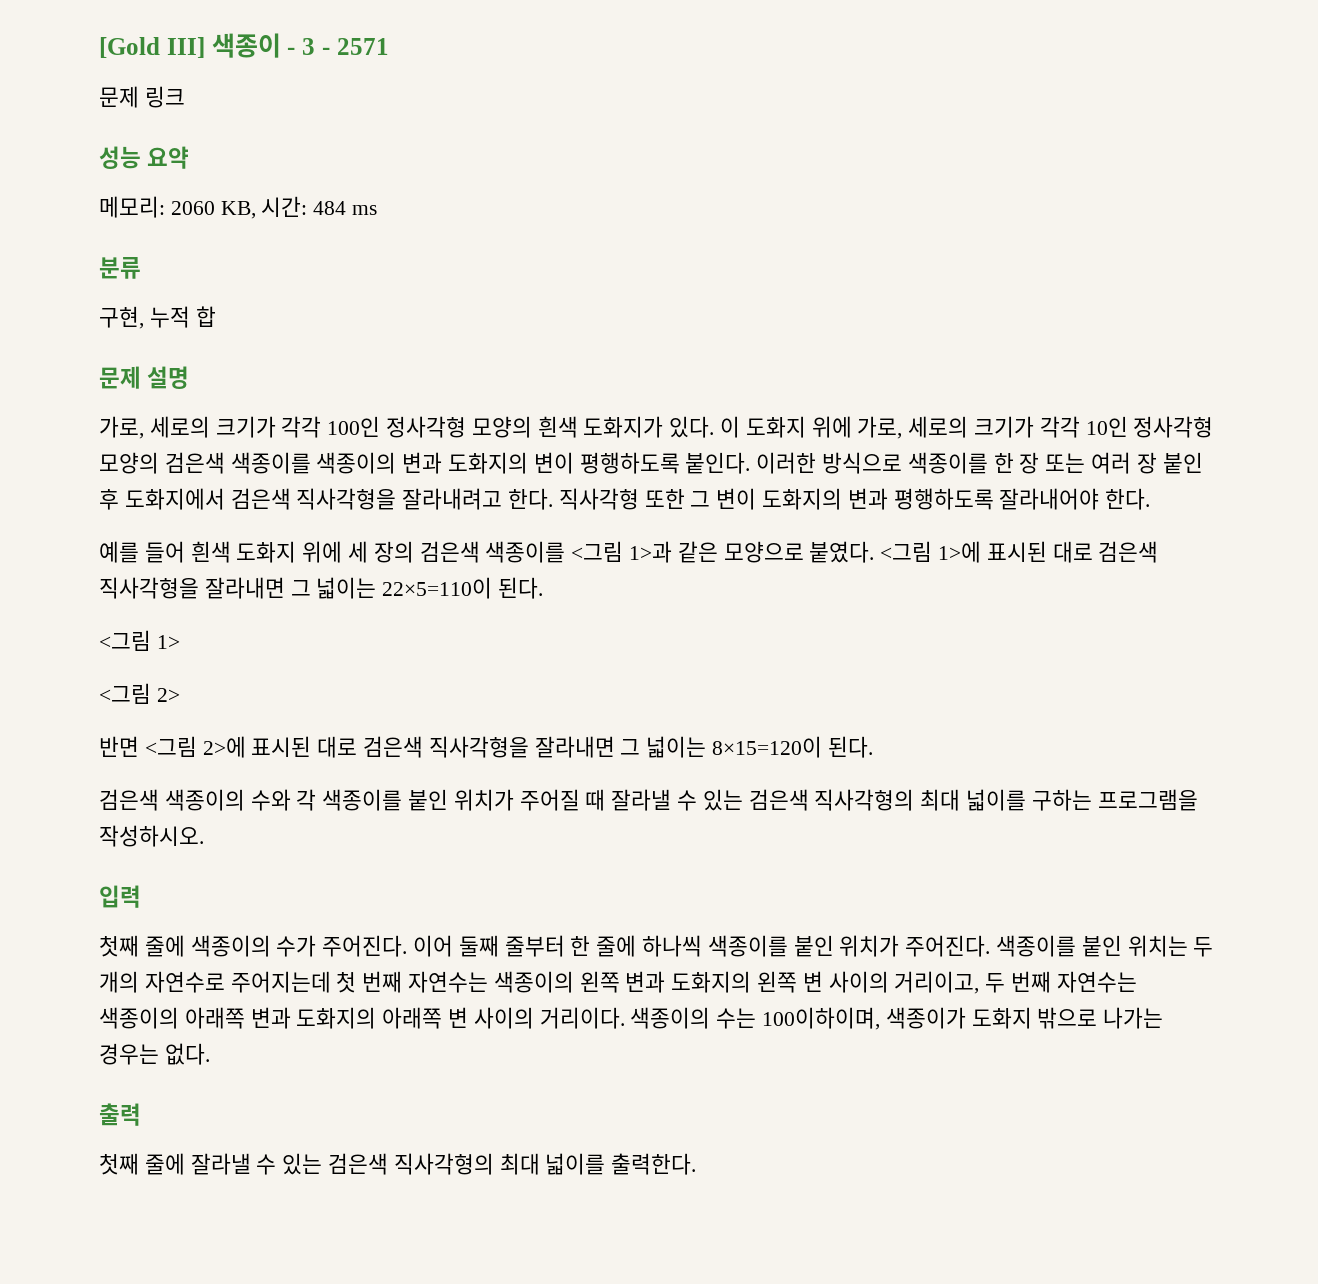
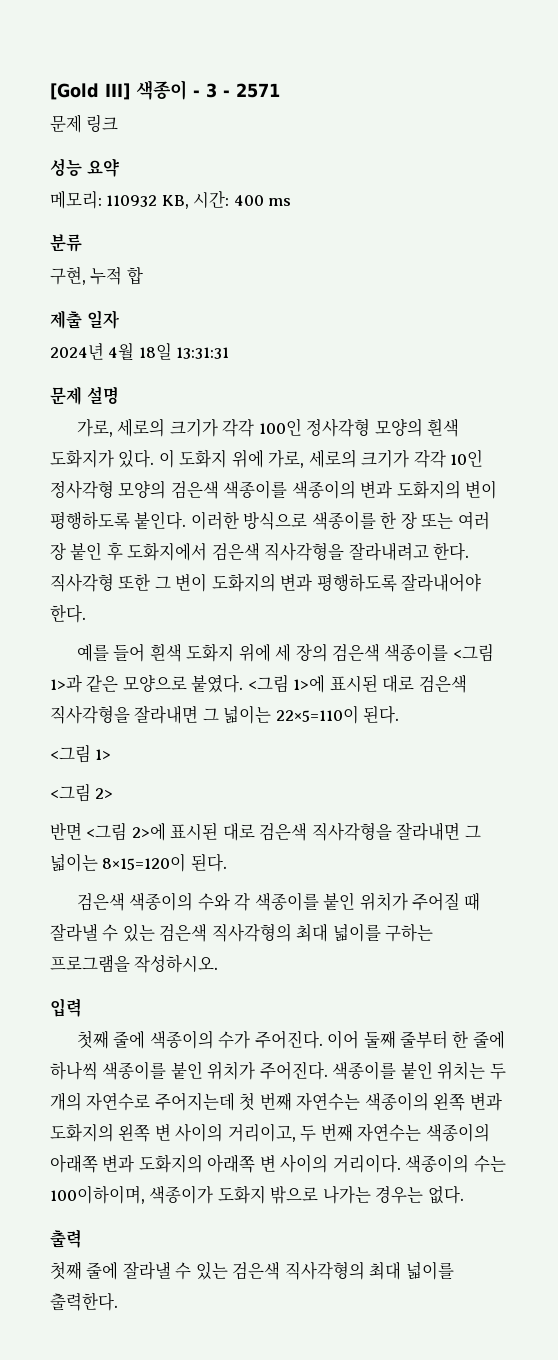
[170,201,215,215] 2060 -> [106,195,158,207] 110932
[313,201,347,215] 484 -> [233,195,264,206] 400
(216, 316) none -> [50,310,119,329] [50,343,230,360] // 제출 일자 // 2024년 4월 18일 13:31:31

